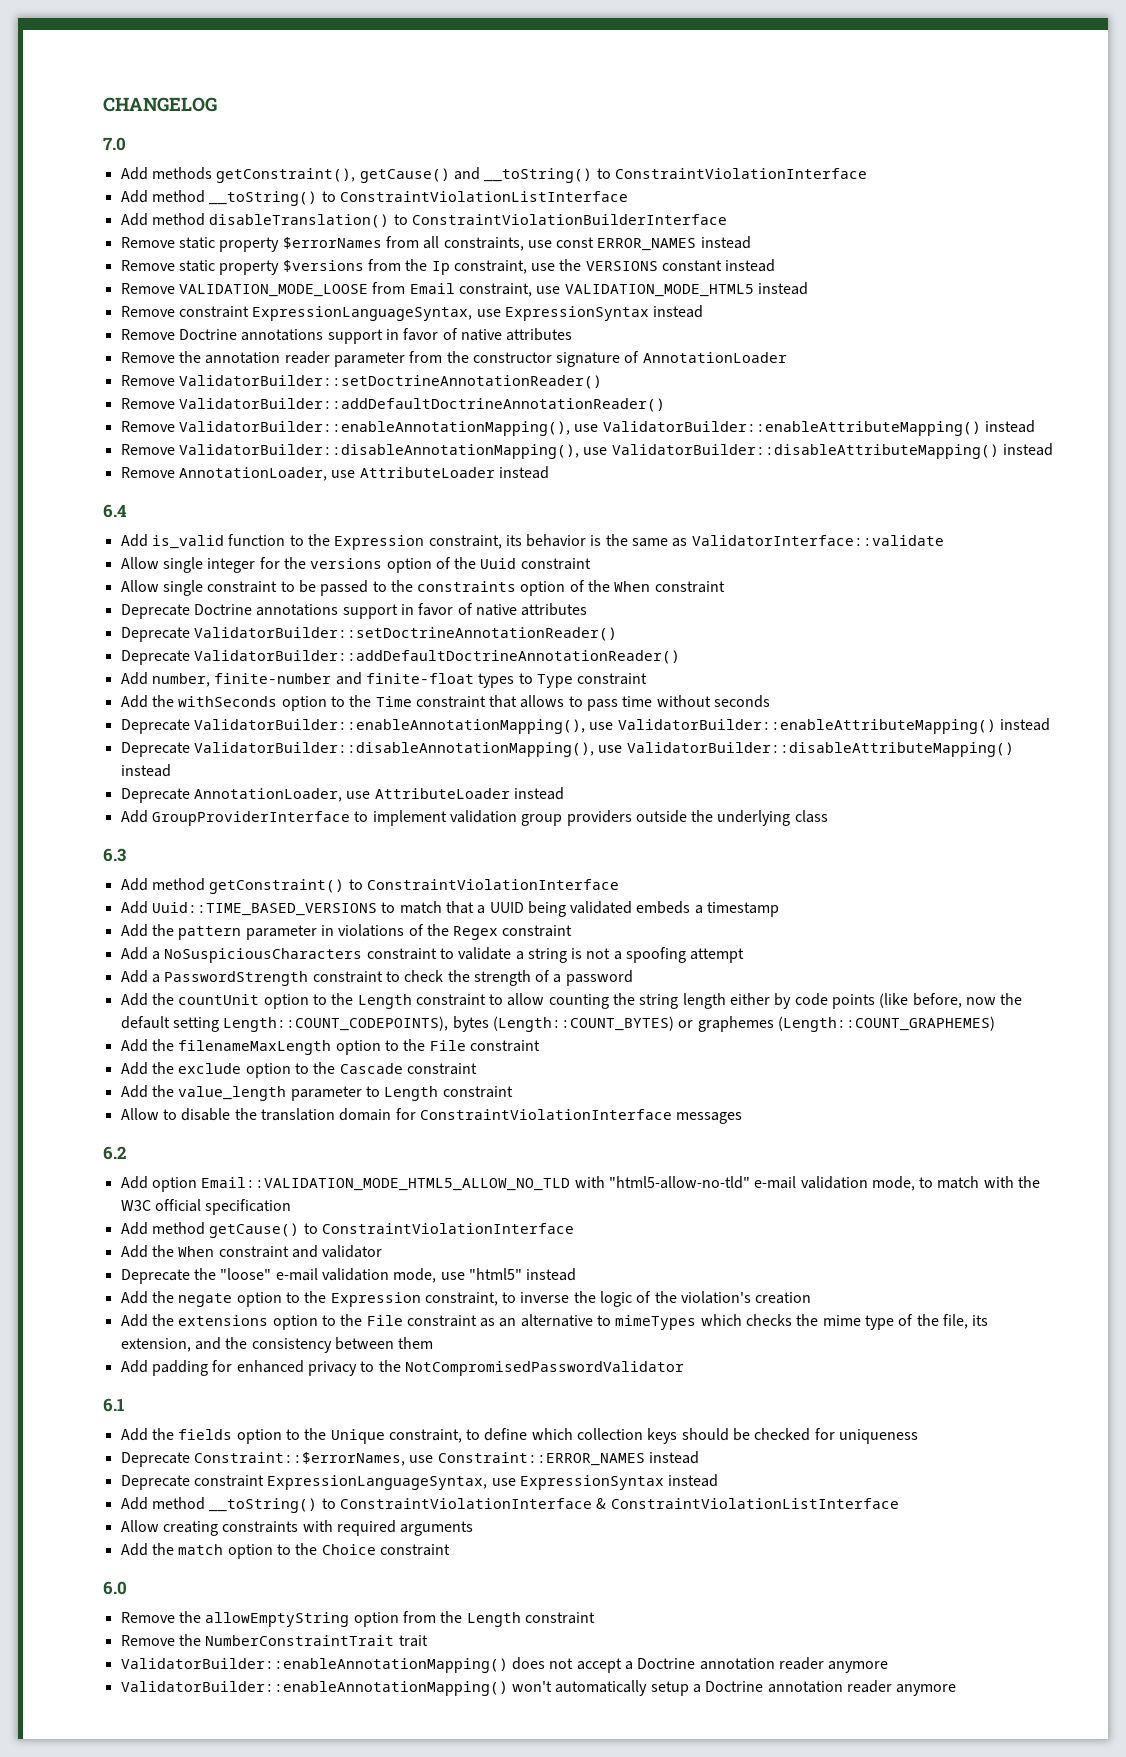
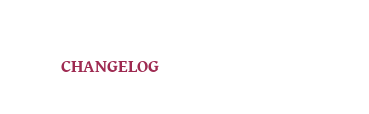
[103,137,126,151] [120,167,867,183] [120,190,628,206] [120,213,727,228] [120,236,751,252] [120,259,776,275] [120,282,808,297] [120,305,704,321] [120,328,573,344] [120,351,787,367] [120,375,602,389] [120,398,665,412] [120,420,1035,436] [120,443,1053,459] [120,466,549,481] [103,504,127,518] [120,534,944,550] [120,557,591,573] [120,580,725,596] [120,603,588,619] [120,627,617,642] [120,650,680,665] [120,672,648,688] [120,695,771,711] [120,718,1050,734] [120,742,1014,757] [120,764,171,777] [120,787,564,803] [120,810,828,826] [103,848,126,862] [120,878,619,894] [120,901,780,917] [120,924,573,940] [120,947,745,963] [120,970,633,986] [120,993,1023,1009] [120,1016,995,1032] [120,1039,540,1055] [120,1062,477,1078] [120,1085,513,1101] [120,1108,743,1124] [103,1146,126,1160] [120,1176,1041,1192] [120,1199,292,1215] [120,1222,574,1238] [120,1245,383,1258] [120,1268,577,1284] [120,1291,812,1307] [120,1314,989,1330] [120,1337,434,1353] [120,1360,684,1376] [103,1398,125,1412] [120,1428,919,1444] [120,1451,699,1467] [120,1474,719,1490] [120,1497,899,1513] [120,1520,474,1536] [120,1543,450,1559] [103,1581,127,1595] [120,1611,595,1627] [120,1634,428,1647] [120,1657,889,1673] [120,1680,957,1696] // 7.0 // Add methods getConstraint(), getCause() and __toString() to ConstraintViolationInterface // Add method __toString() to ConstraintViolationListInterface // Add method disableTranslation() to ConstraintViolationBuilderInterface // Remove static property $errorNames from all constraints, use const ERROR_NAMES instead // Remove static property $versions from the Ip constraint, use the VERSIONS constant instead // Remove VALIDATION_MODE_LOOSE from Email constraint, use VALIDATION_MODE_HTML5 instead // Remove constraint ExpressionLanguageSyntax, use ExpressionSyntax instead // Remove Doctrine annotations support in favor of native attributes // Remove the annotation reader parameter from the constructor signature of AnnotationLoader // Remove ValidatorBuilder::setDoctrineAnnotationReader() // Remove ValidatorBuilder::addDefaultDoctrineAnnotationReader() // Remove ValidatorBuilder::enableAnnotationMapping(), use ValidatorBuilder::enableAttributeMapping() instead // Remove ValidatorBuilder::disableAnnotationMapping(), use ValidatorBuilder::disableAttributeMapping() instead // Remove AnnotationLoader, use AttributeLoader instead // 6.4 // Add is_valid function to the Expression constraint, its behavior is the same as ValidatorInterface::validate // Allow single integer for the versions option of the Uuid constraint // Allow single constraint to be passed to the constraints option of the When constraint // Deprecate Doctrine annotations support in favor of native attributes // Deprecate ValidatorBuilder::setDoctrineAnnotationReader() // Deprecate ValidatorBuilder::addDefaultDoctrineAnnotationReader() // Add number, finite-number and finite-float types to Type constraint // Add the withSeconds option to the Time constraint that allows to pass time without seconds // Deprecate ValidatorBuilder::enableAnnotationMapping(), use ValidatorBuilder::enableAttributeMapping() instead // Deprecate ValidatorBuilder::disableAnnotationMapping(), use ValidatorBuilder::disableAttributeMapping() instead // Deprecate AnnotationLoader, use AttributeLoader instead // Add GroupProviderInterface to implement validation group providers outside the underlying class // 6.3 // Add method getConstraint() to ConstraintViolationInterface // Add Uuid::TIME_BASED_VERSIONS to match that a UUID being validated embeds a timestamp // Add the pattern parameter in violations of the Regex constraint // Add a NoSuspiciousCharacters constraint to validate a string is not a spoofing attempt // Add a PasswordStrength constraint to check the strength of a password // Add the countUnit option to the Length constraint to allow counting the string length either by code points (like before, now the default setting Length::COUNT_CODEPOINTS), bytes (Length::COUNT_BYTES) or graphemes (Length::COUNT_GRAPHEMES) // Add the filenameMaxLength option to the File constraint // Add the exclude option to the Cascade constraint // Add the value_length parameter to Length constraint // Allow to disable the translation domain for ConstraintViolationInterface messages // 6.2 // Add option Email::VALIDATION_MODE_HTML5_ALLOW_NO_TLD with "html5-allow-no-tld" e-mail validation mode, to match with the W3C official specification // Add method getCause() to ConstraintViolationInterface // Add the When constraint and validator // Deprecate the "loose" e-mail validation mode, use "html5" instead // Add the negate option to the Expression constraint, to inverse the logic of the violation's creation // Add the extensions option to the File constraint as an alternative to mimeTypes which checks the mime type of the file, its extension, and the consistency between them // Add padding for enhanced privacy to the NotCompromisedPasswordValidator // 6.1 // Add the fields option to the Unique constraint, to define which collection keys should be checked for uniqueness // Deprecate Constraint::$errorNames, use Constraint::ERROR_NAMES instead // Deprecate constraint ExpressionLanguageSyntax, use ExpressionSyntax instead // Add method __toString() to ConstraintViolationInterface & ConstraintViolationListInterface // Allow creating constraints with required arguments // Add the match option to the Choice constraint // 6.0 // Remove the allowEmptyString option from the Length constraint // Remove the NumberConstraintTrait trait // ValidatorBuilder::enableAnnotationMapping() does not accept a Doctrine annotation reader anymore // ValidatorBuilder::enableAnnotationMapping() won't automatically setup a Doctrine annotation reader anymore -> (159, 66) none

